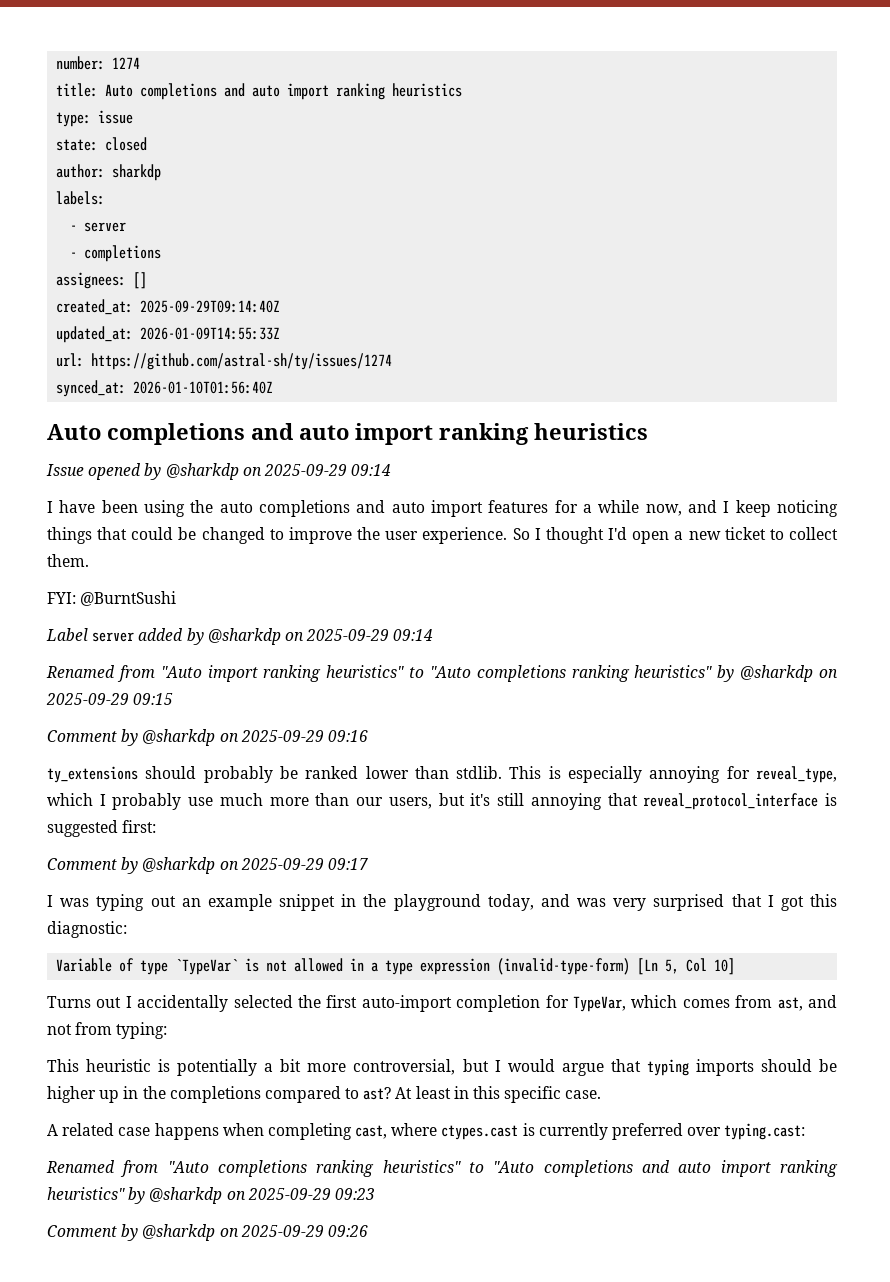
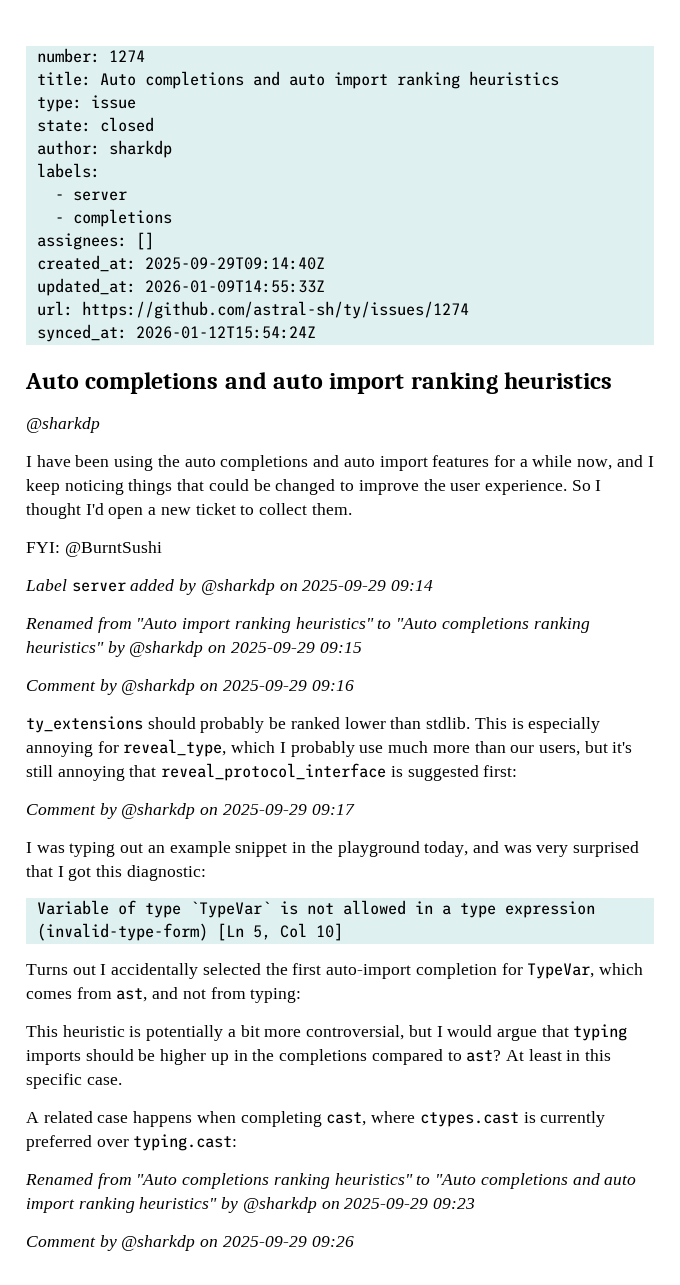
[133,381,274,394] [47,423,648,445] [46,463,392,480] 2026-01-10T01:56:40Z // Auto completions and auto import ranking heuristics // Issue opened by @sharkdp on 2025-09-29 09:14 -> [135,326,316,339] [25,372,613,394] [26,417,100,433] 2026-01-12T15:54:24Z // Auto completions and auto import ranking heuristics // @sharkdp

